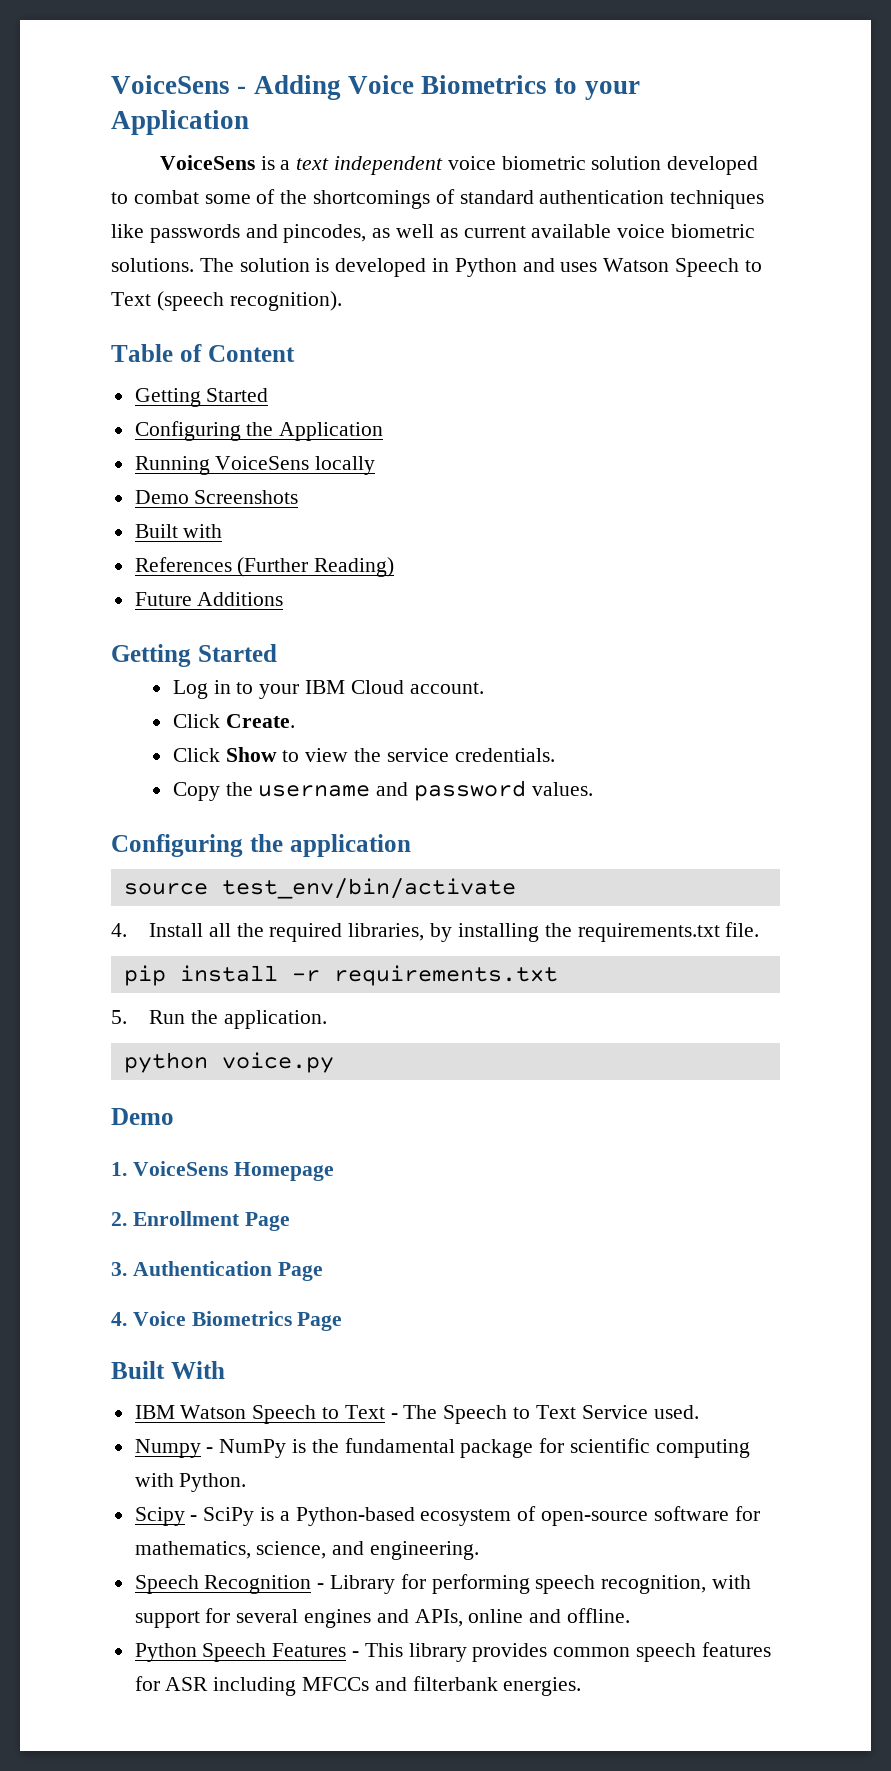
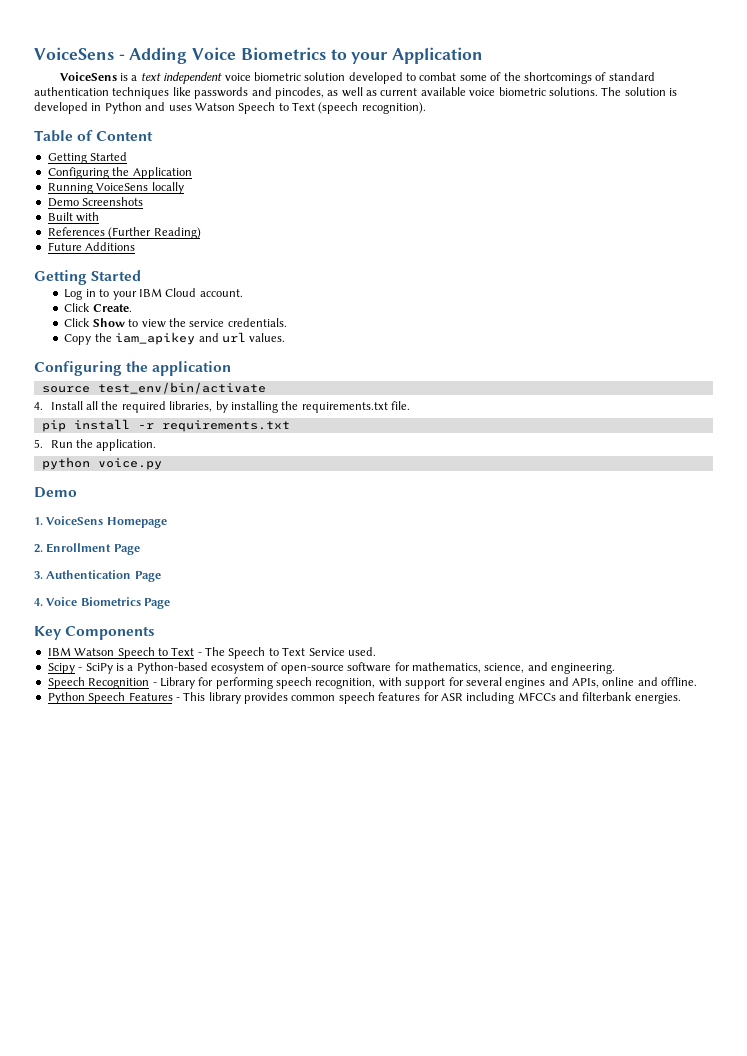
[258,780,526,801] username and password -> [115,332,246,345] iam_apikey and url
[111,1361,225,1379] Built With -> [34,626,156,640] Key Components
[134,1438,750,1458] [134,1473,247,1492] // Numpy - NumPy is the fundamental package for scientific computing with Python. -> (376, 651) none

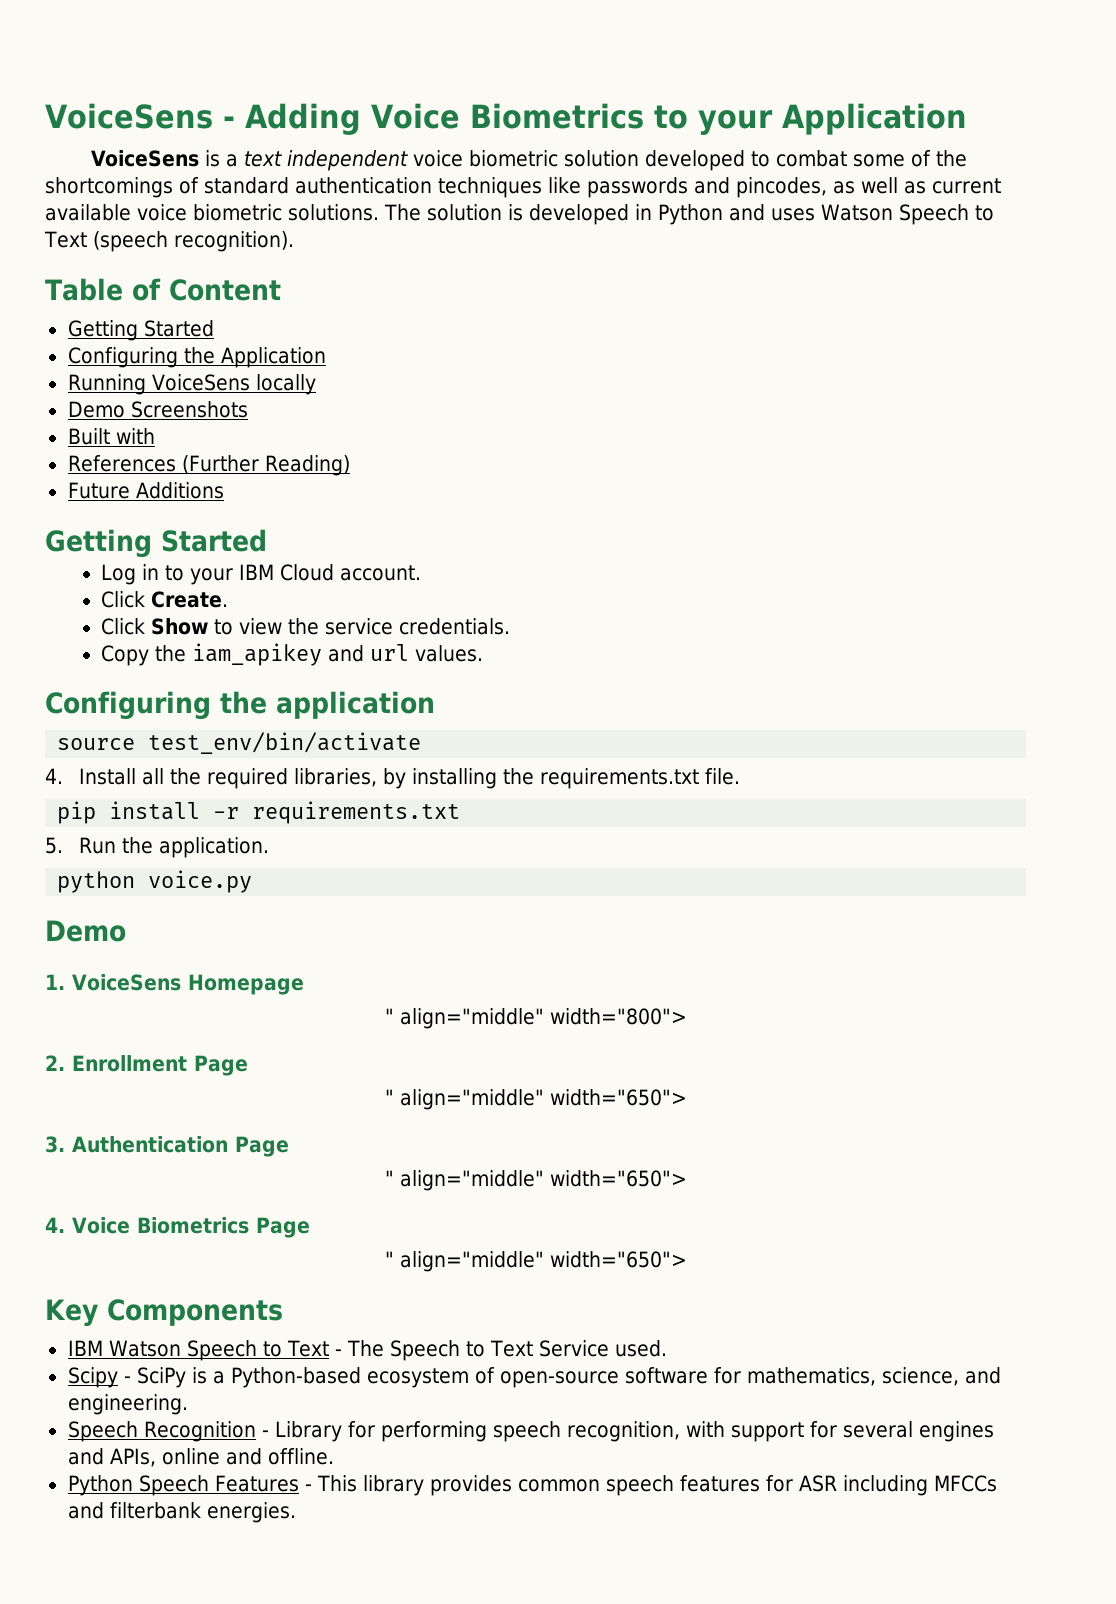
(167, 522) none -> [384,1008,687,1029] // " align="middle" width="800">
(140, 549) none -> [384,1089,687,1110] // " align="middle" width="650">
(161, 576) none -> [384,1170,687,1191] // " align="middle" width="650">
(171, 603) none -> [384,1251,687,1272] // " align="middle" width="650">

